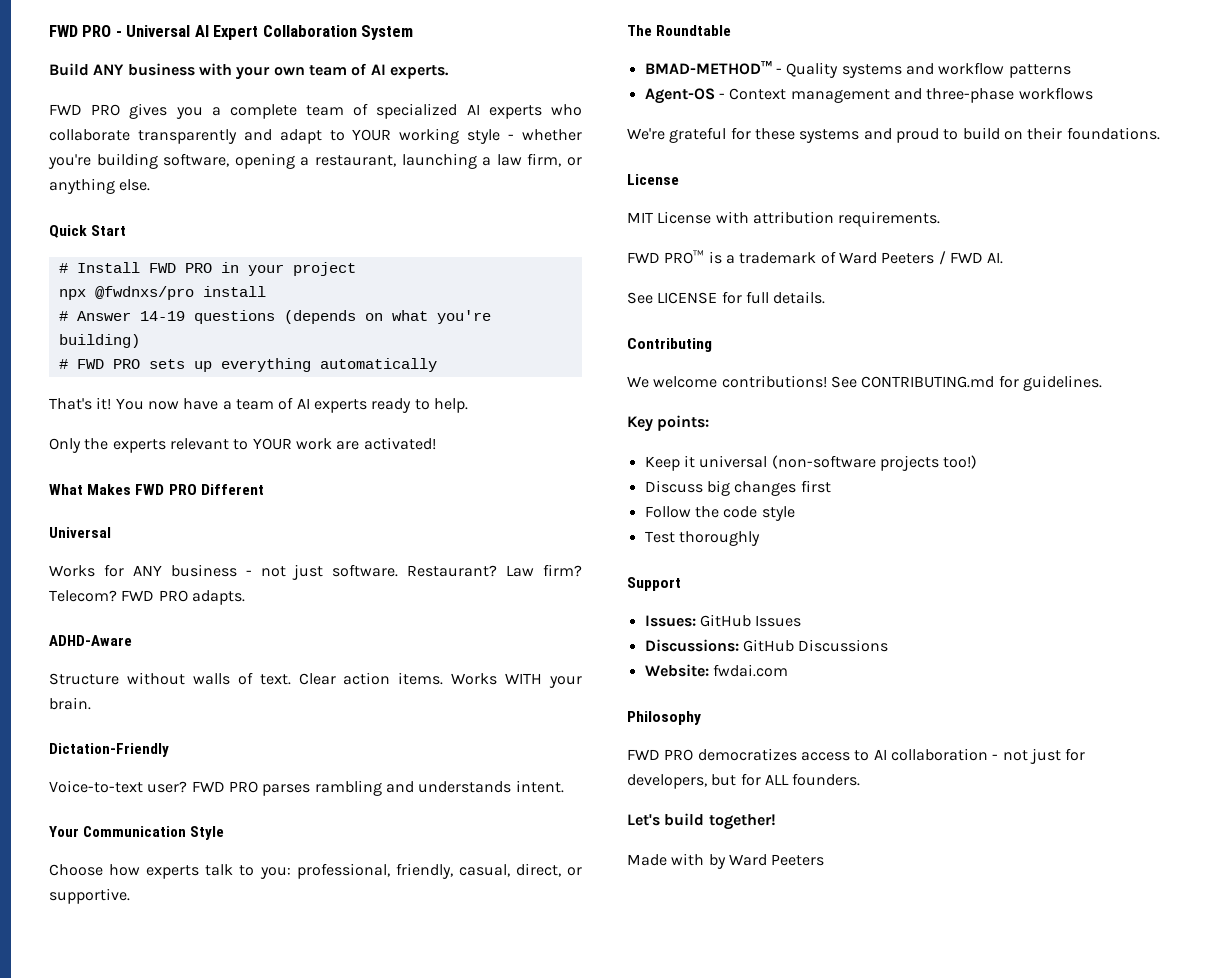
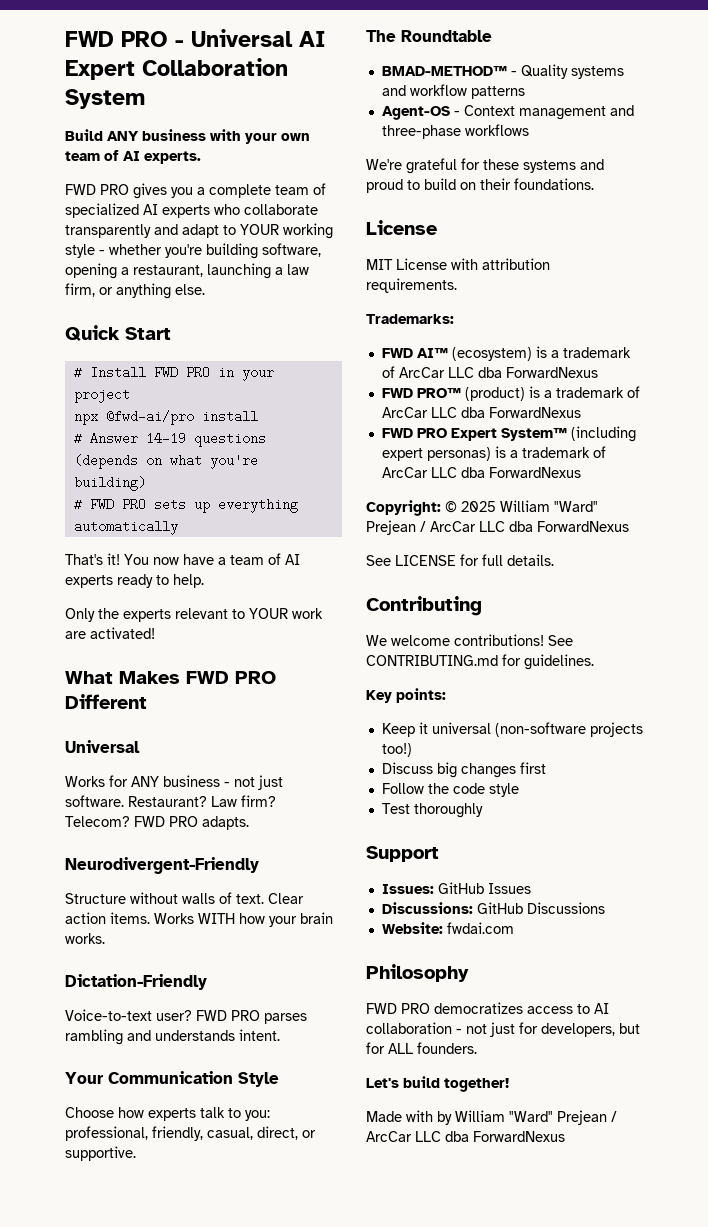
[94,286,194,300] @fwdnxs/pro -> [105,410,194,425] @fwd-ai/pro
[49,635,132,646] ADHD-Aware -> [65,857,259,874] Neurodivergent-Friendly
[548,676,582,688] [49,697,91,710] your brain. -> [239,912,333,927] [65,933,105,944] how your brain works.
[627,250,1004,265] // FWD PRO™ is a trademark of Ward Peeters / FWD AI. -> [366,314,454,324] [381,346,631,361] [381,366,598,378] [381,386,640,401] [381,407,581,418] [381,426,636,442] [381,446,606,461] [381,467,581,478] [366,500,598,516] [366,520,629,535] // Trademarks: // FWD AI™ (ecosystem) is a trademark of ArcCar LLC dba ForwardNexus // FWD PRO™ (product) is a trademark of ArcCar LLC dba ForwardNexus // FWD PRO Expert System™ (including expert personas) is a trademark of ArcCar LLC dba ForwardNexus // Copyright: © 2025 William "Ward" Prejean / ArcCar LLC dba ForwardNexus
[728,854,825,866] Ward Peeters -> [455,1110,617,1125] [366,1131,565,1142] William "Ward" Prejean / ArcCar LLC dba ForwardNexus

